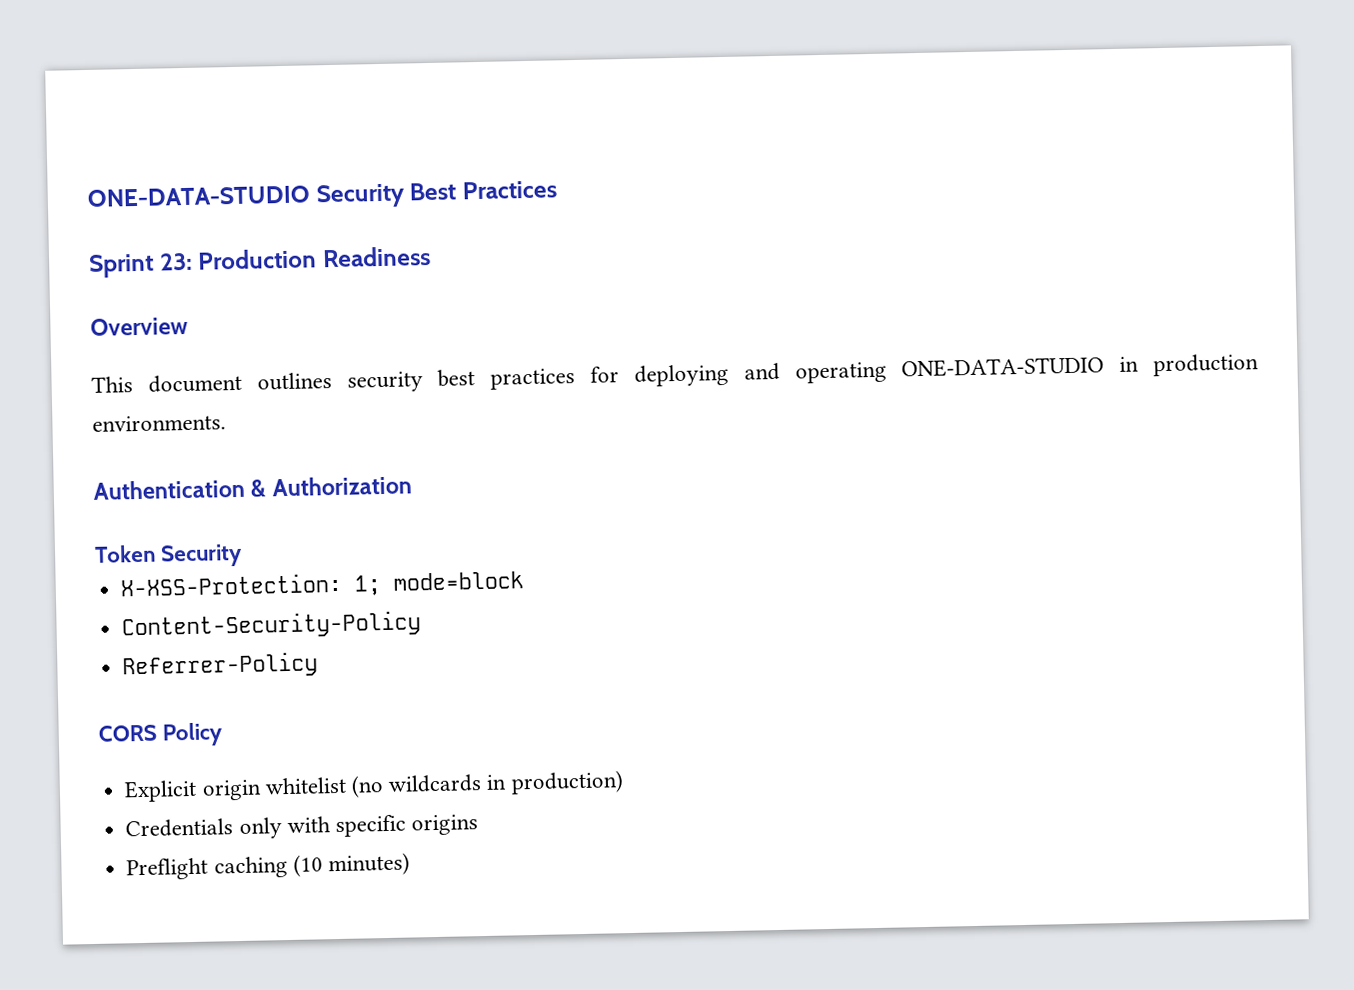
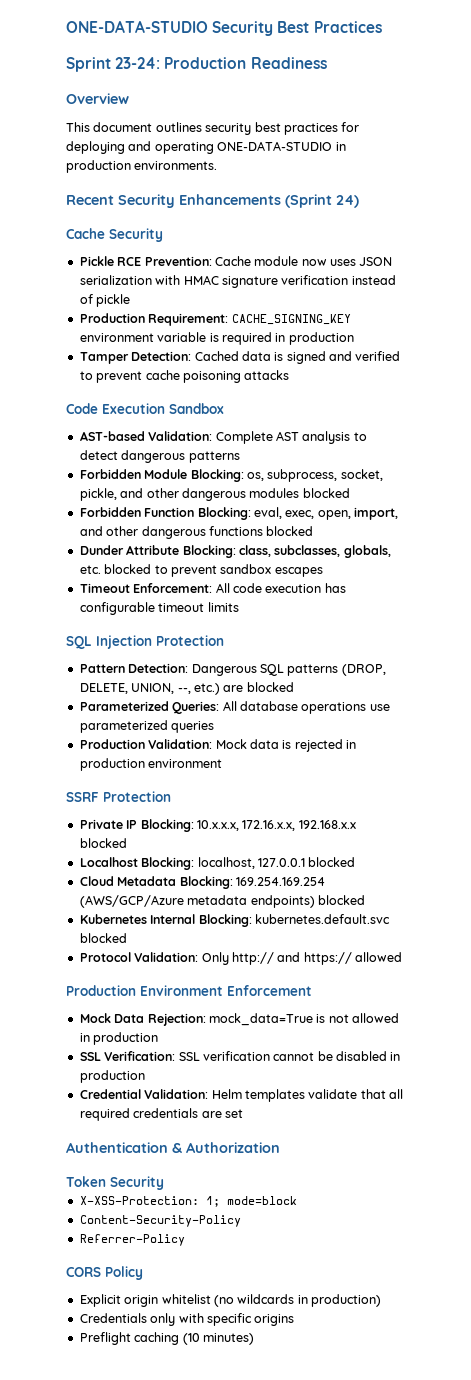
[158,252,193,271] 23: -> [115,57,161,69] 23-24:
(226, 423) none -> [66,194,359,208] [66,228,163,242] [79,256,393,266] [79,275,396,288] [79,294,131,307] [79,313,351,326] [79,332,354,345] [79,351,401,364] [79,370,290,383] [66,403,224,414] [79,431,367,444] [79,450,240,463] [79,469,383,482] [79,488,350,501] [79,507,398,520] [79,526,314,539] [79,545,391,558] [79,564,323,577] [79,583,346,593] [79,602,239,615] [66,635,224,649] [79,663,386,676] [79,682,294,695] [79,701,390,714] [79,720,215,733] [79,739,356,752] [79,758,223,771] [66,791,171,802] [79,819,356,832] [79,838,127,848] [79,857,356,870] [79,876,325,889] [79,895,365,908] [79,914,390,927] [79,933,127,943] [79,952,402,965] [66,985,312,996] [79,1013,399,1026] [79,1032,159,1045] [79,1051,401,1061] [79,1070,145,1083] [79,1089,403,1102] [79,1108,243,1121] // Recent Security Enhancements (Sprint 24) // Cache Security // Pickle RCE Prevention: Cache module now uses JSON serialization with HMAC signature verification instead of pickle // Production Requirement: CACHE_SIGNING_KEY environment variable is required in production // Tamper Detection: Cached data is signed and verified to prevent cache poisoning attacks // Code Execution Sandbox // AST-based Validation: Complete AST analysis to detect dangerous patterns // Forbidden Module Blocking: os, subprocess, socket, pickle, and other dangerous modules blocked // Forbidden Function Blocking: eval, exec, open, import, and other dangerous functions blocked // Dunder Attribute Blocking: class, subclasses, globals, etc. blocked to prevent sandbox escapes // Timeout Enforcement: All code execution has configurable timeout limits // SQL Injection Protection // Pattern Detection: Dangerous SQL patterns (DROP, DELETE, UNION, --, etc.) are blocked // Parameterized Queries: All database operations use parameterized queries // Production Validation: Mock data is rejected in production environment // SSRF Protection // Private IP Blocking: 10.x.x.x, 172.16.x.x, 192.168.x.x blocked // Localhost Blocking: localhost, 127.0.0.1 blocked // Cloud Metadata Blocking: 169.254.169.254 (AWS/GCP/Azure metadata endpoints) blocked // Kubernetes Internal Blocking: kubernetes.default.svc blocked // Protocol Validation: Only http:// and https:// allowed // Production Environment Enforcement // Mock Data Rejection: mock_data=True is not allowed in production // SSL Verification: SSL verification cannot be disabled in production // Credential Validation: Helm templates validate that all required credentials are set

